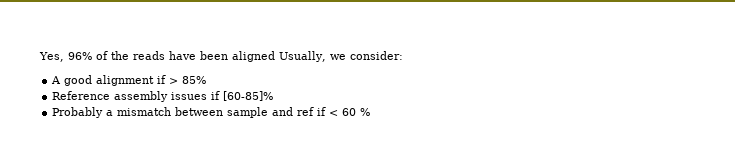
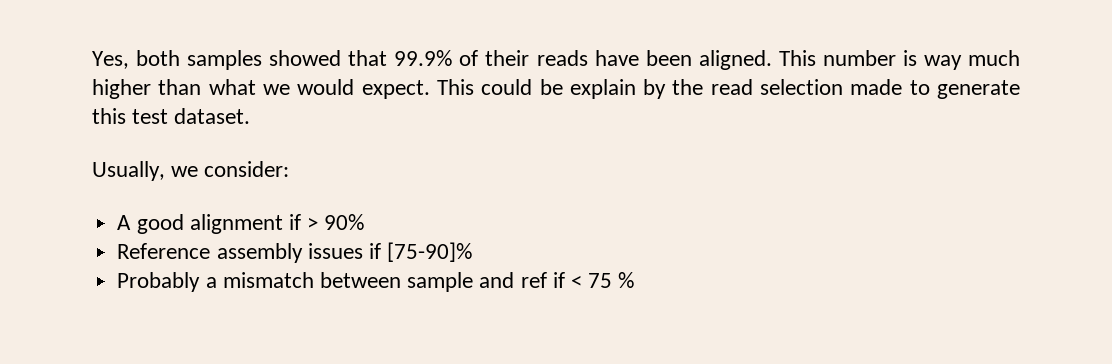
[68,51,275,62] 96% of the reads have been aligned -> [136,50,1020,70] [92,79,1020,99] [92,108,251,124] both samples showed that 99.9% of their reads have been aligned. This number is way much higher than what we would expect. This could be explain by the read selection made to generate this test dataset. //
[182,76,207,84] 85% -> [324,214,365,230] 90%
[223,91,274,101] [60-85]% -> [387,242,473,262] [75-90]%
[342,108,357,116] 60 -> [588,273,613,288] 75

